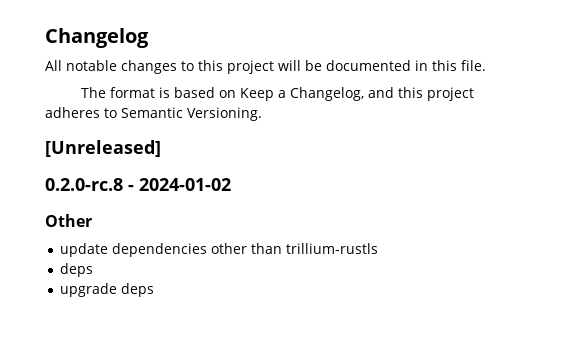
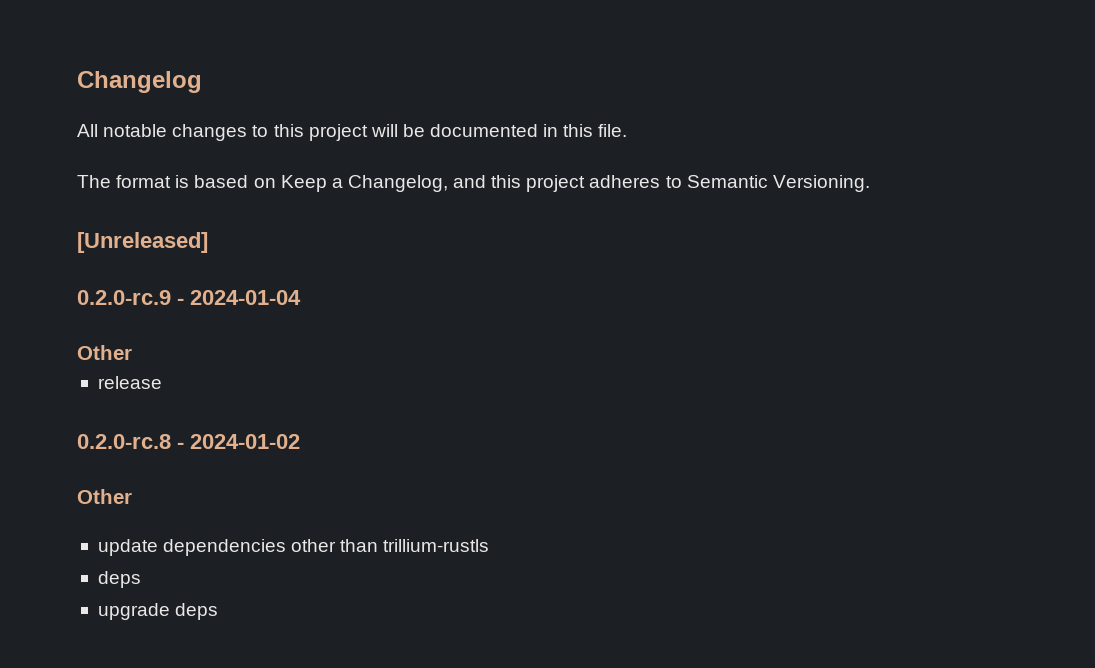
(161, 148) none -> [77,290,301,305] [77,345,132,360] [97,376,162,389] // 0.2.0-rc.9 - 2024-01-04 // Other // release

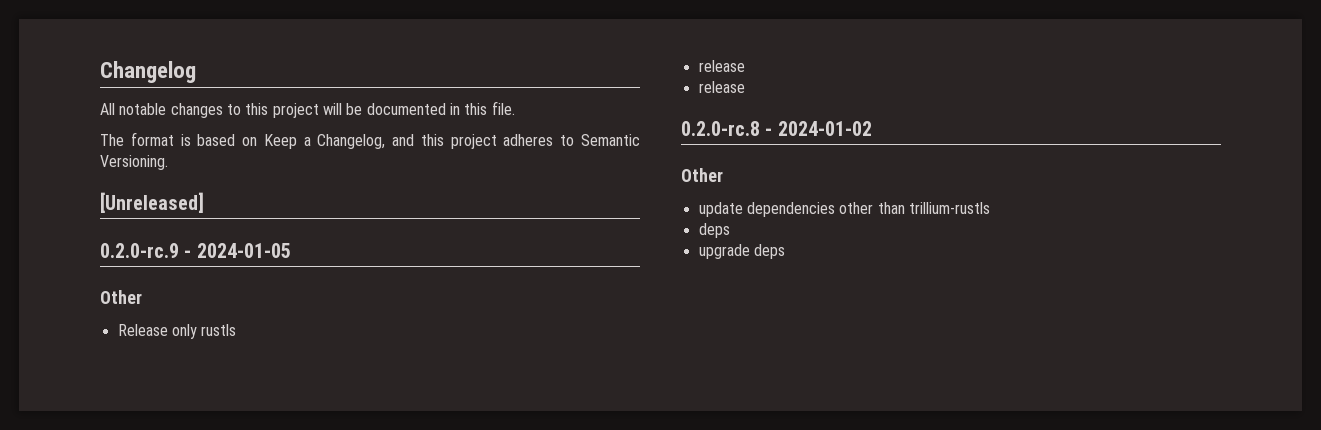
[190,290,301,305] [77,345,132,360] 2024-01-04 // Other -> [196,243,291,258] [100,290,142,304] [117,324,237,339] [698,60,745,72] 2024-01-05 // Other // Release only rustls // release

